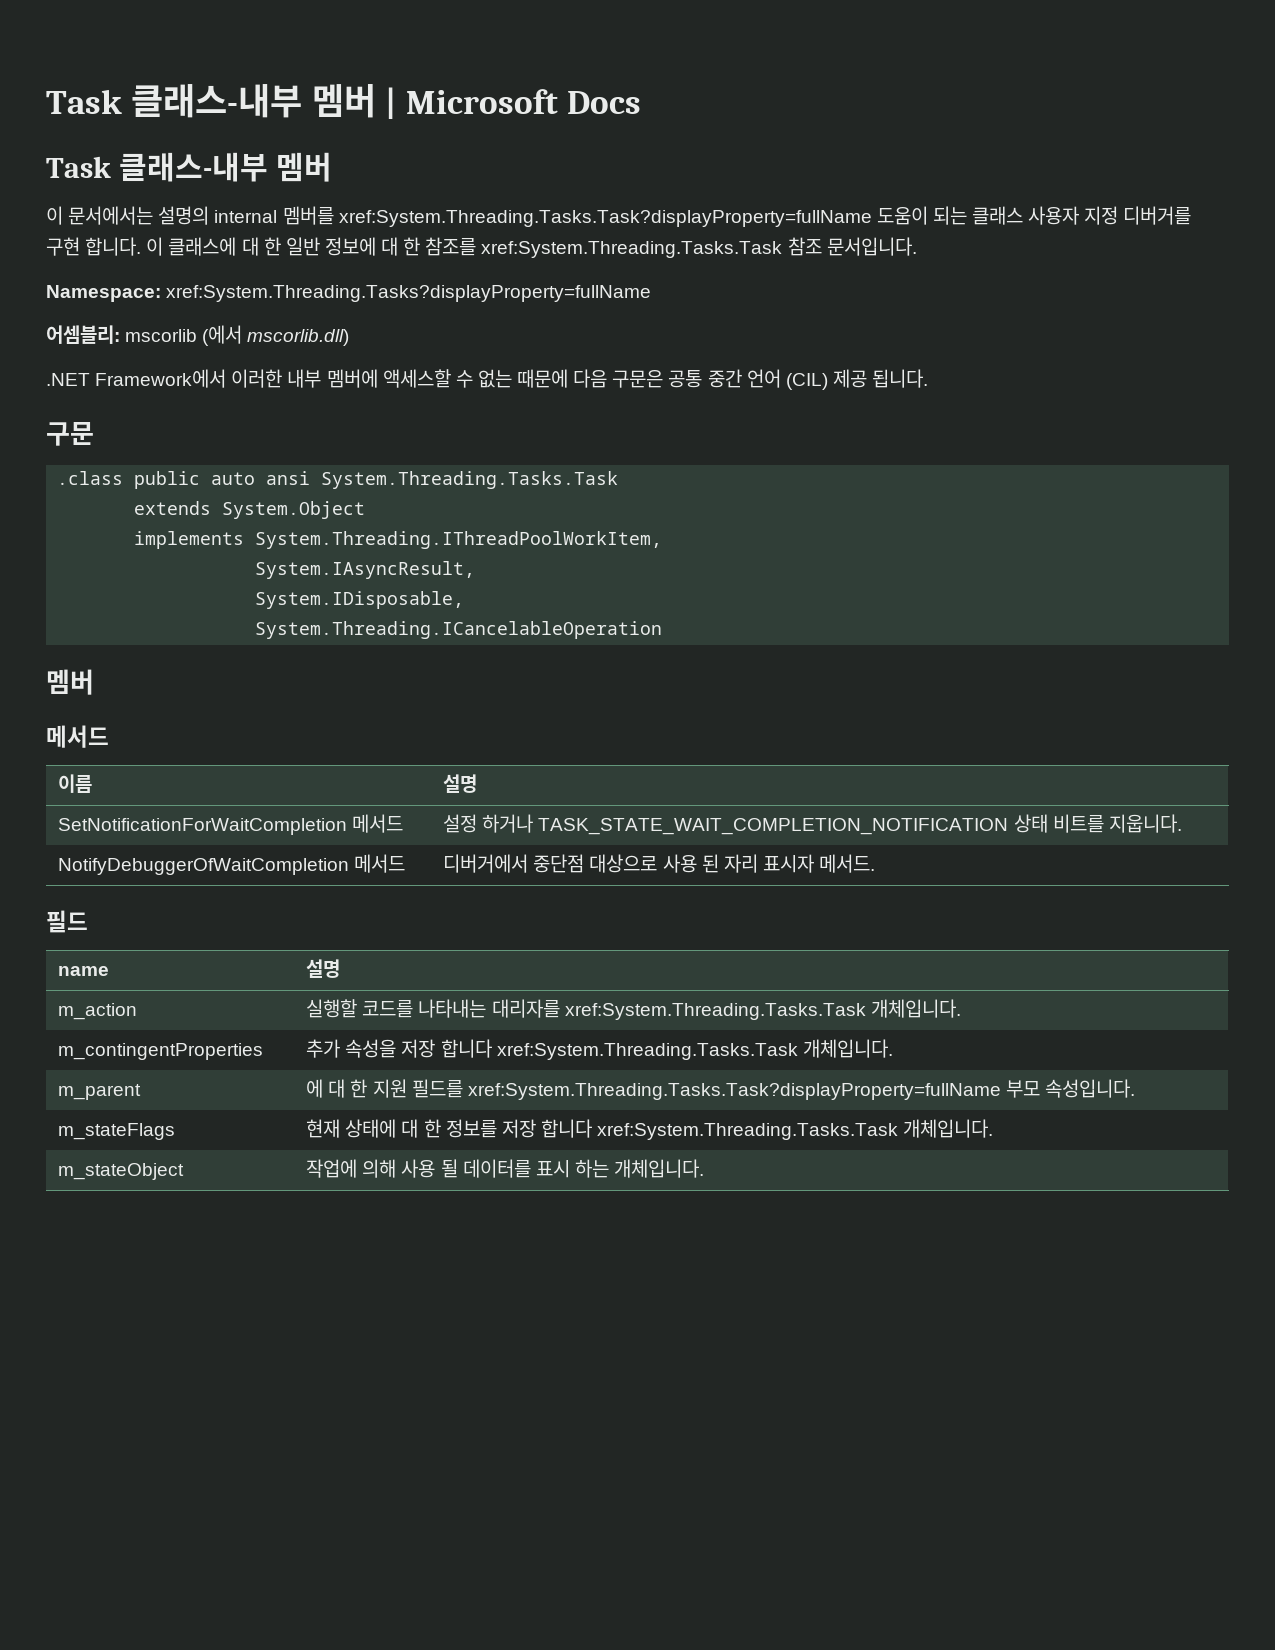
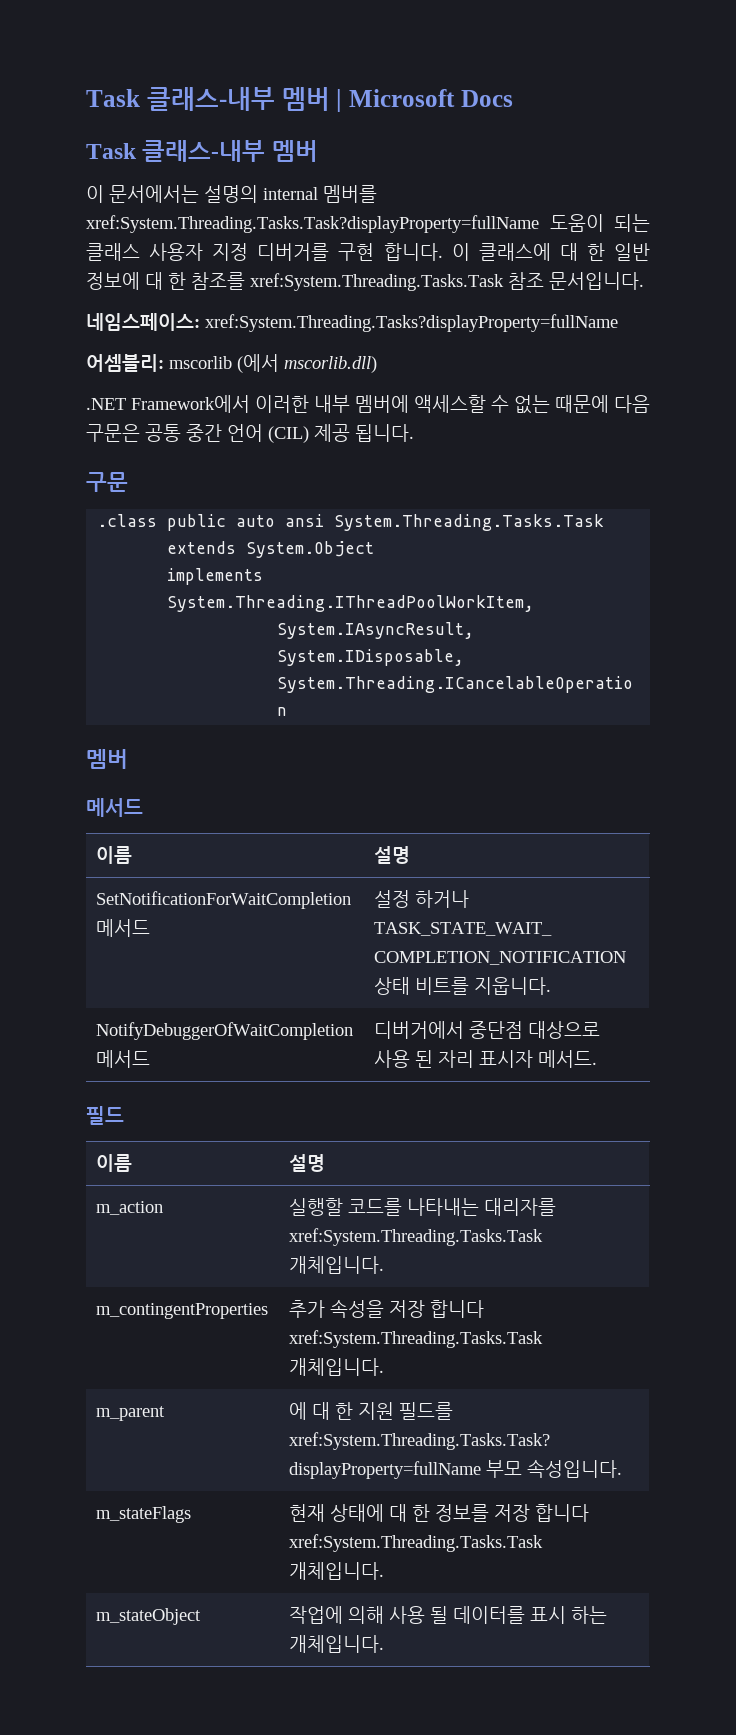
[46,285,161,302] Namespace: -> [86,313,200,331] 네임스페이스:
[58,966,110,976] name -> [96,1154,133,1172] 이름

